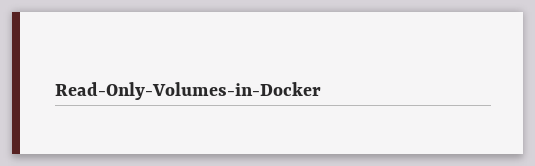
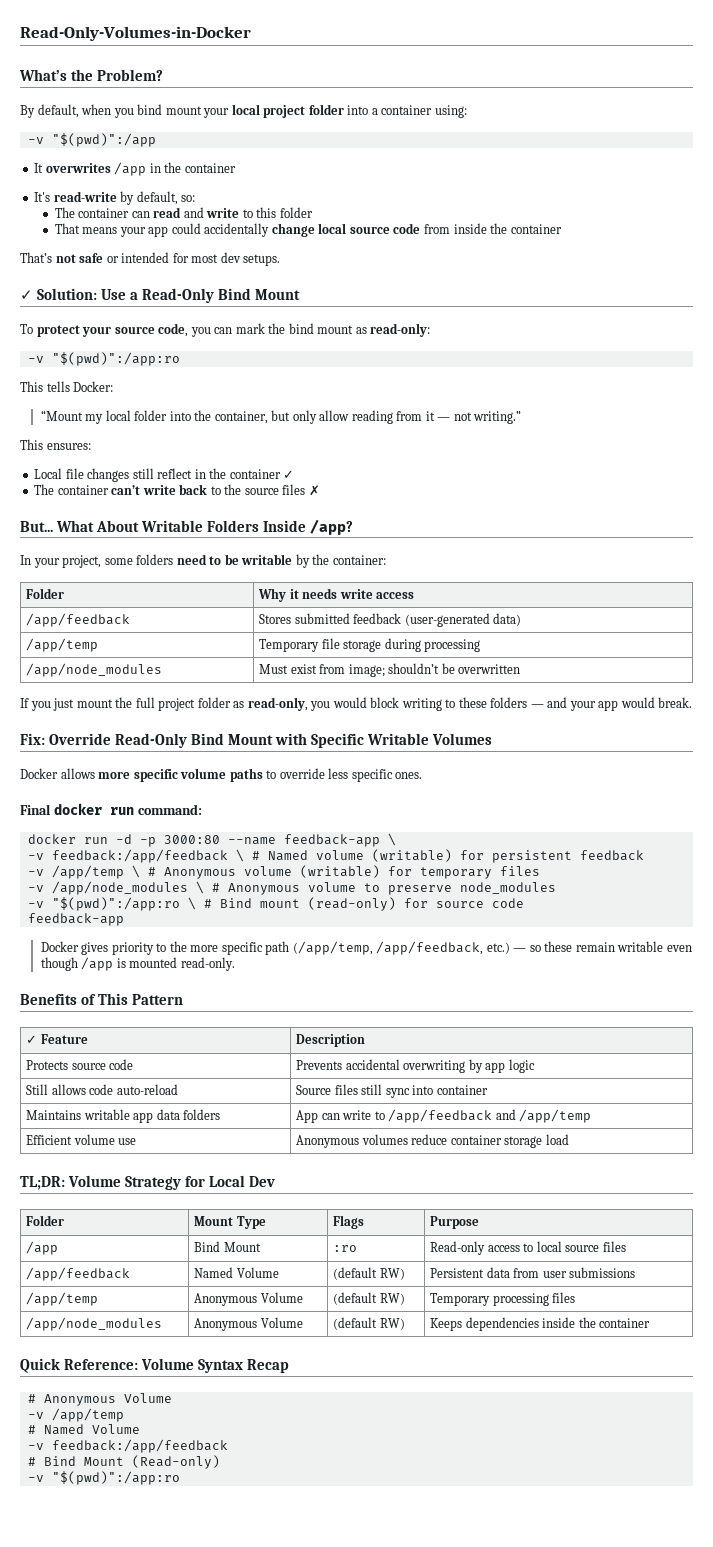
(321, 91) none -> [19,69,164,81] [20,104,467,118] [27,133,156,147] [34,162,236,176] [34,191,196,205] [54,207,313,218] [54,223,562,237] [20,252,281,266] [20,288,301,303] [20,323,431,337] [27,352,180,366] [20,381,114,392] [40,410,522,424] [20,439,91,450] [34,468,295,482] [34,484,320,496] [20,519,354,535] [20,554,386,568] [26,588,65,599] [258,588,415,602] [26,613,131,627] [259,613,522,627] [26,638,99,652] [259,638,481,652] [26,663,163,677] [259,663,521,677] [20,697,693,711] [20,733,493,748] [20,768,423,782] [20,803,202,815] [27,833,396,847] [27,849,644,863] [27,865,540,879] [27,881,556,895] [27,897,524,911] [27,913,124,926] [40,941,692,955] [40,957,235,971] [20,993,184,1005] [26,1034,88,1044] [296,1034,366,1047] [26,1059,134,1070] [296,1059,535,1073] [26,1084,178,1095] [296,1084,488,1098] [26,1109,221,1123] [296,1109,592,1123] [26,1134,137,1145] [296,1134,569,1148] [20,1175,276,1190] [26,1215,65,1226] [194,1216,266,1229] [333,1215,365,1229] [430,1216,480,1229] [26,1241,59,1255] [194,1241,261,1252] [333,1245,358,1252] [430,1241,626,1255] [26,1267,131,1281] [194,1267,279,1278] [333,1267,405,1280] [430,1267,636,1278] [26,1292,99,1306] [194,1292,303,1306] [333,1292,405,1305] [430,1292,576,1306] [26,1317,163,1331] [194,1317,303,1331] [333,1317,405,1330] [430,1317,651,1331] [20,1358,290,1373] [27,1393,172,1406] [27,1408,124,1422] [27,1424,140,1435] [27,1439,228,1453] [27,1455,220,1469] [27,1471,180,1485] // What’s the Problem? // By default, when you bind mount your local project folder into a container using: // -v "$(pwd)":/app // It overwrites /app in the container // It's read-write by default, so: // The container can read and write to this folder // That means your app could accidentally change local source code from inside the container // That’s not safe or intended for most dev setups. // ✓ Solution: Use a Read-Only Bind Mount // To protect your source code, you can mark the bind mount as read-only: // -v "$(pwd)":/app:ro // This tells Docker: // “Mount my local folder into the container, but only allow reading from it — not writing.” // This ensures: // Local file changes still reflect in the container ✓ // The container can’t write back to the source files ✗ // But... What About Writable Folders Inside /app? // In your project, some folders need to be writable by the container: // Folder | Why it needs write access // /app/feedback | Stores submitted feedback (user-generated data) // /app/temp | Temporary file storage during processing // /app/node_modules | Must exist from image; shouldn’t be overwritten // If you just mount the full project folder as read-only, you would block writing to these folders — and your app would break. // Fix: Override Read-Only Bind Mount with Specific Writable Volumes // Docker allows more specific volume paths to override less specific ones. // Final docker run command: // docker run -d -p 3000:80 --name feedback-app \ // -v feedback:/app/feedback \ # Named volume (writable) for persistent feedback // -v /app/temp \ # Anonymous volume (writable) for temporary files // -v /app/node_modules \ # Anonymous volume to preserve node_modules // -v "$(pwd)":/app:ro \ # Bind mount (read-only) for source code // feedback-app // Docker gives priority to the more specific path (/app/temp, /app/feedback, etc.) — so these remain writable even though /app is mounted read-only. // Benefits of This Pattern // ✓ Feature | Description // Protects source code | Prevents accidental overwriting by app logic // Still allows code auto-reload | Source files still sync into container // Maintains writable app data folders | App can write to /app/feedback and /app/temp // Efficient volume use | Anonymous volumes reduce container storage load // TL;DR: Volume Strategy for Local Dev // Folder | Mount Type | Flags | Purpose // /app | Bind Mount | :ro | Read-only access to local source files // /app/feedback | Named Volume | (default RW) | Persistent data from user submissions // /app/temp | Anonymous Volume | (default RW) | Temporary processing files // /app/node_modules | Anonymous Volume | (default RW) | Keeps dependencies inside the container // Quick Reference: Volume Syntax Recap // # Anonymous Volume // -v /app/temp // # Named Volume // -v feedback:/app/feedback // # Bind Mount (Read-only) // -v "$(pwd)":/app:ro

